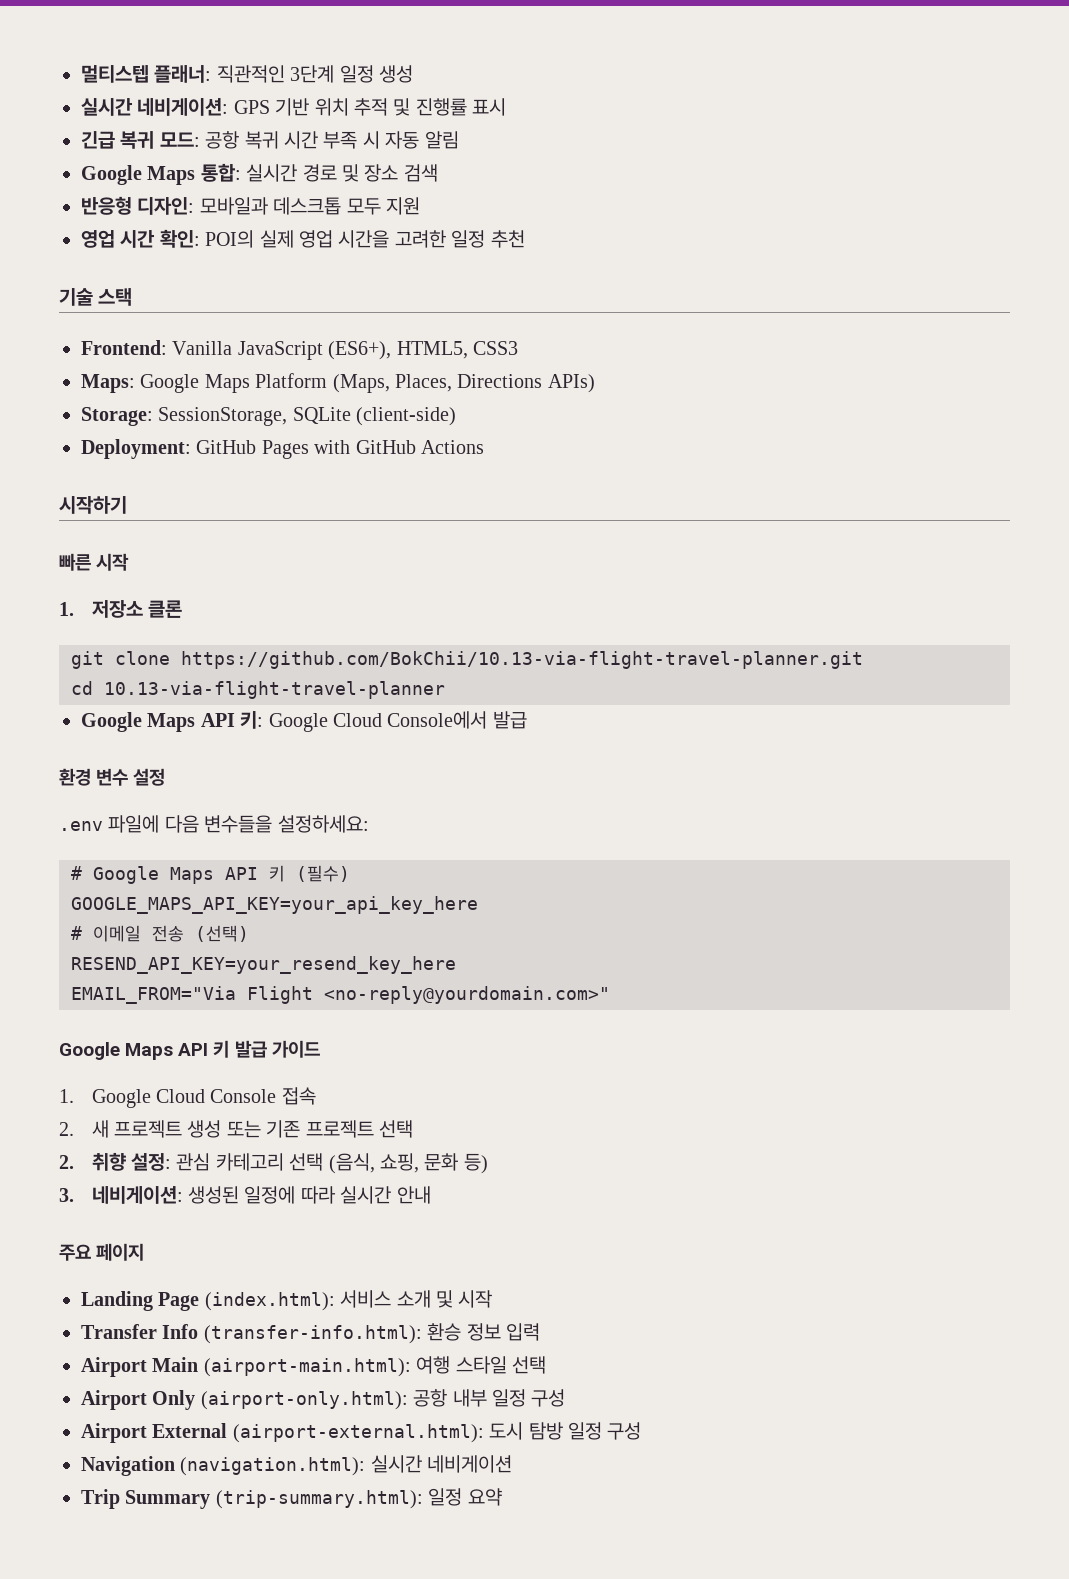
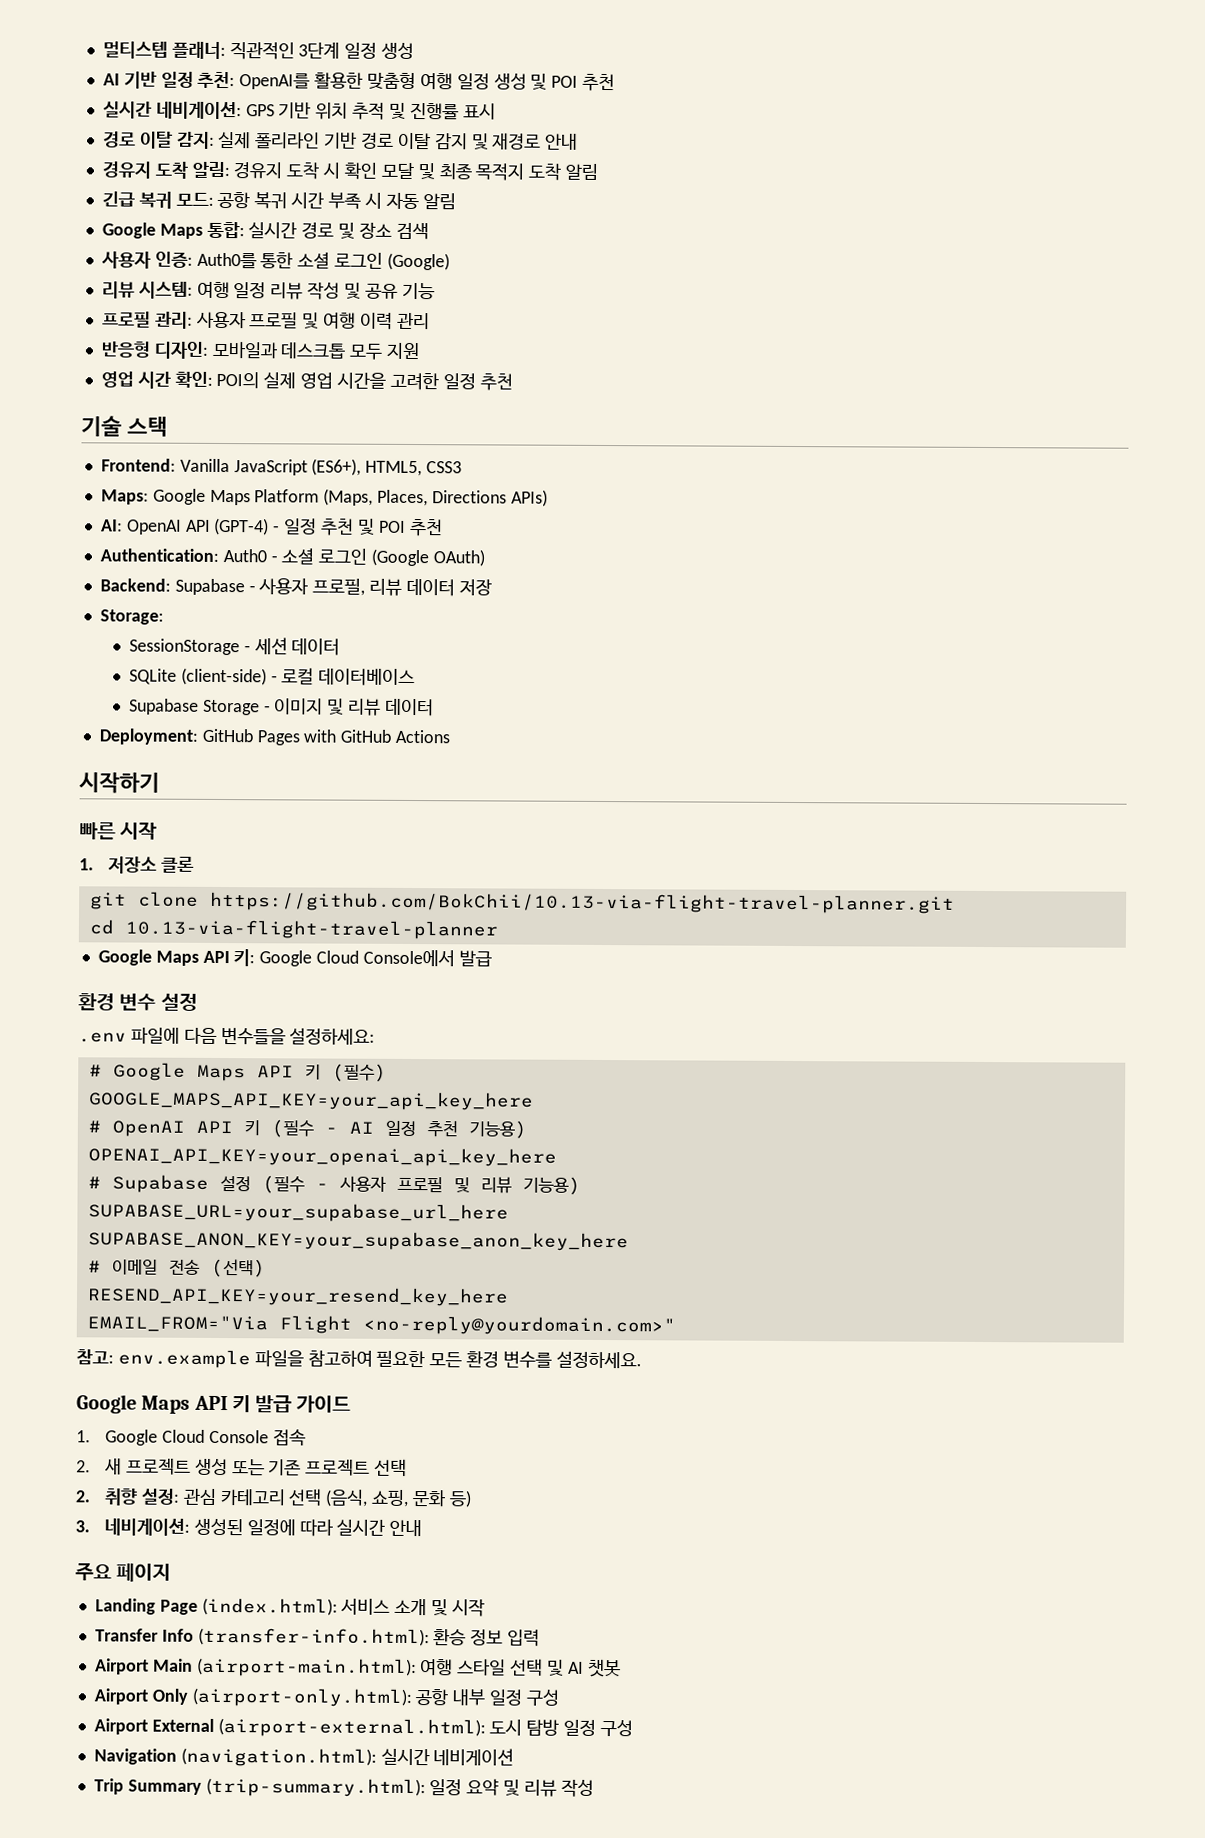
(413, 74) none -> [102,71,616,92] // AI 기반 일정 추천: OpenAI를 활용한 맞춤형 여행 일정 생성 및 POI 추천
(507, 107) none -> [102,131,579,150] [101,161,599,181] // 경로 이탈 감지: 실제 폴리라인 기반 경로 이탈 감지 및 재경로 안내 // 경유지 도착 알림: 경유지 도착 시 확인 모달 및 최종 목적지 도착 알림
(438, 173) none -> [100,251,450,271] [101,281,435,300] [101,311,430,330] // 사용자 인증: Auth0를 통한 소셜 로그인 (Google) // 리뷰 시스템: 여행 일정 리뷰 작성 및 공유 기능 // 프로필 관리: 사용자 프로필 및 여행 이력 관리
[81,407,457,426] Storage: SessionStorage, SQLite (client-side) -> [100,517,443,537] [99,547,485,567] [99,578,492,597] [99,609,164,625] [128,637,341,656] [128,667,416,687] [128,698,434,717] AI: OpenAI API (GPT-4) - 일정 추천 및 POI 추천 // Authentication: Auth0 - 소셜 로그인 (Google OAuth) // Backend: Supabase - 사용자 프로필, 리뷰 데이터 저장 // Storage: // SessionStorage - 세션 데이터 // SQLite (client-side) - 로컬 데이터베이스 // Supabase Storage - 이미지 및 리뷰 데이터
(478, 905) none -> [87,1119,527,1139] [87,1146,557,1167] [87,1174,581,1195] [87,1202,509,1223] [87,1230,629,1252] // # OpenAI API 키 (필수 - AI 일정 추천 기능용) // OPENAI_API_KEY=your_openai_api_key_here // # Supabase 설정 (필수 - 사용자 프로필 및 리뷰 기능용) // SUPABASE_URL=your_supabase_url_here // SUPABASE_ANON_KEY=your_supabase_anon_key_here
(610, 995) none -> [76,1349,642,1369] // 참고: env.example 파일을 참고하여 필요한 모든 환경 변수를 설정하세요.
(546, 1365) none -> [546,1658,621,1678] 및 AI 챗봇
(502, 1497) none -> [503,1778,594,1797] 및 리뷰 작성

